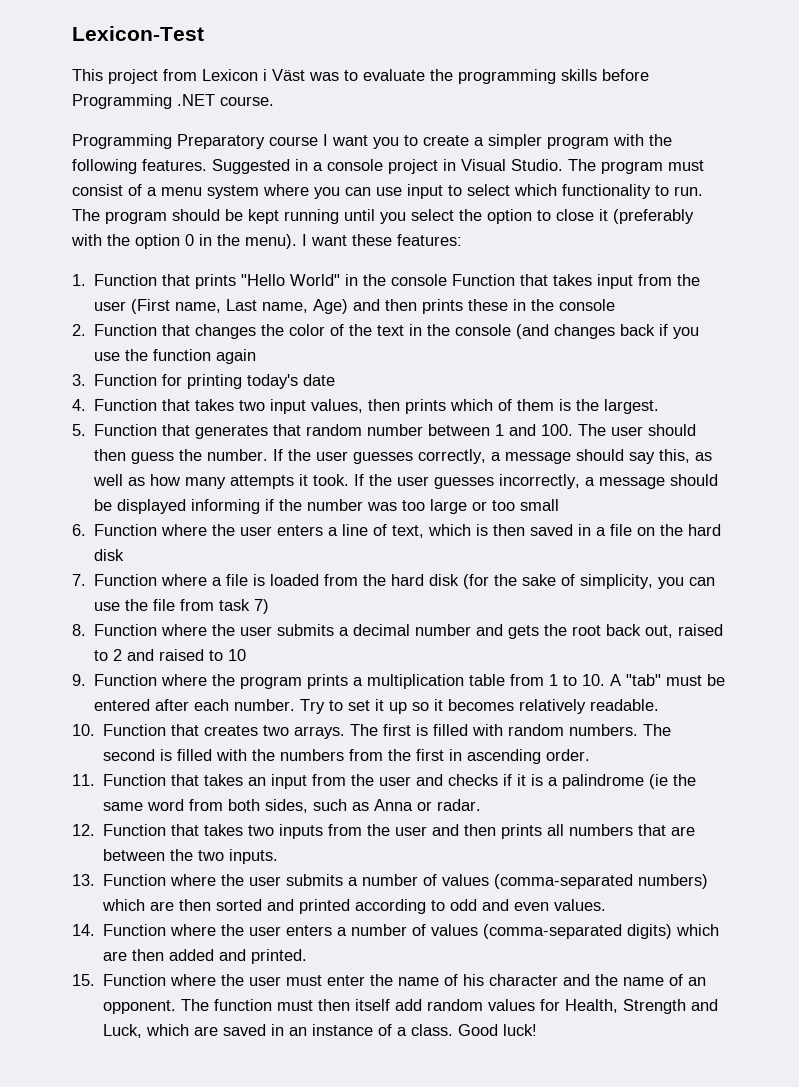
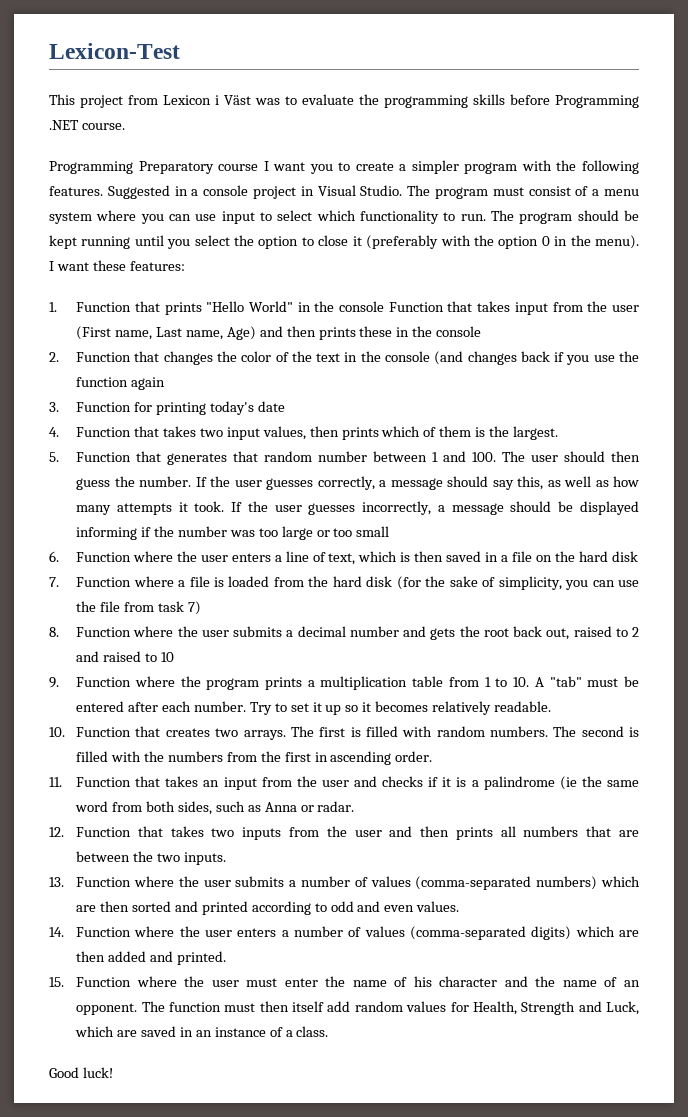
(454, 1030) none -> (329, 1031) //

